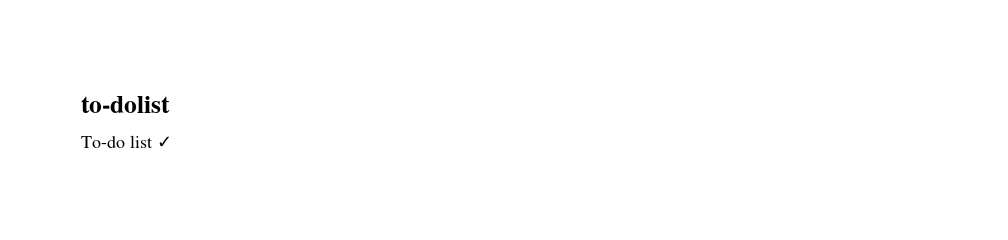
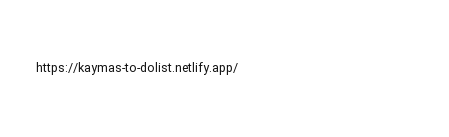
[81,96,170,113] [81,135,172,148] to-dolist // To-do list ✓ -> [36,62,238,75] https://kaymas-to-dolist.netlify.app/

